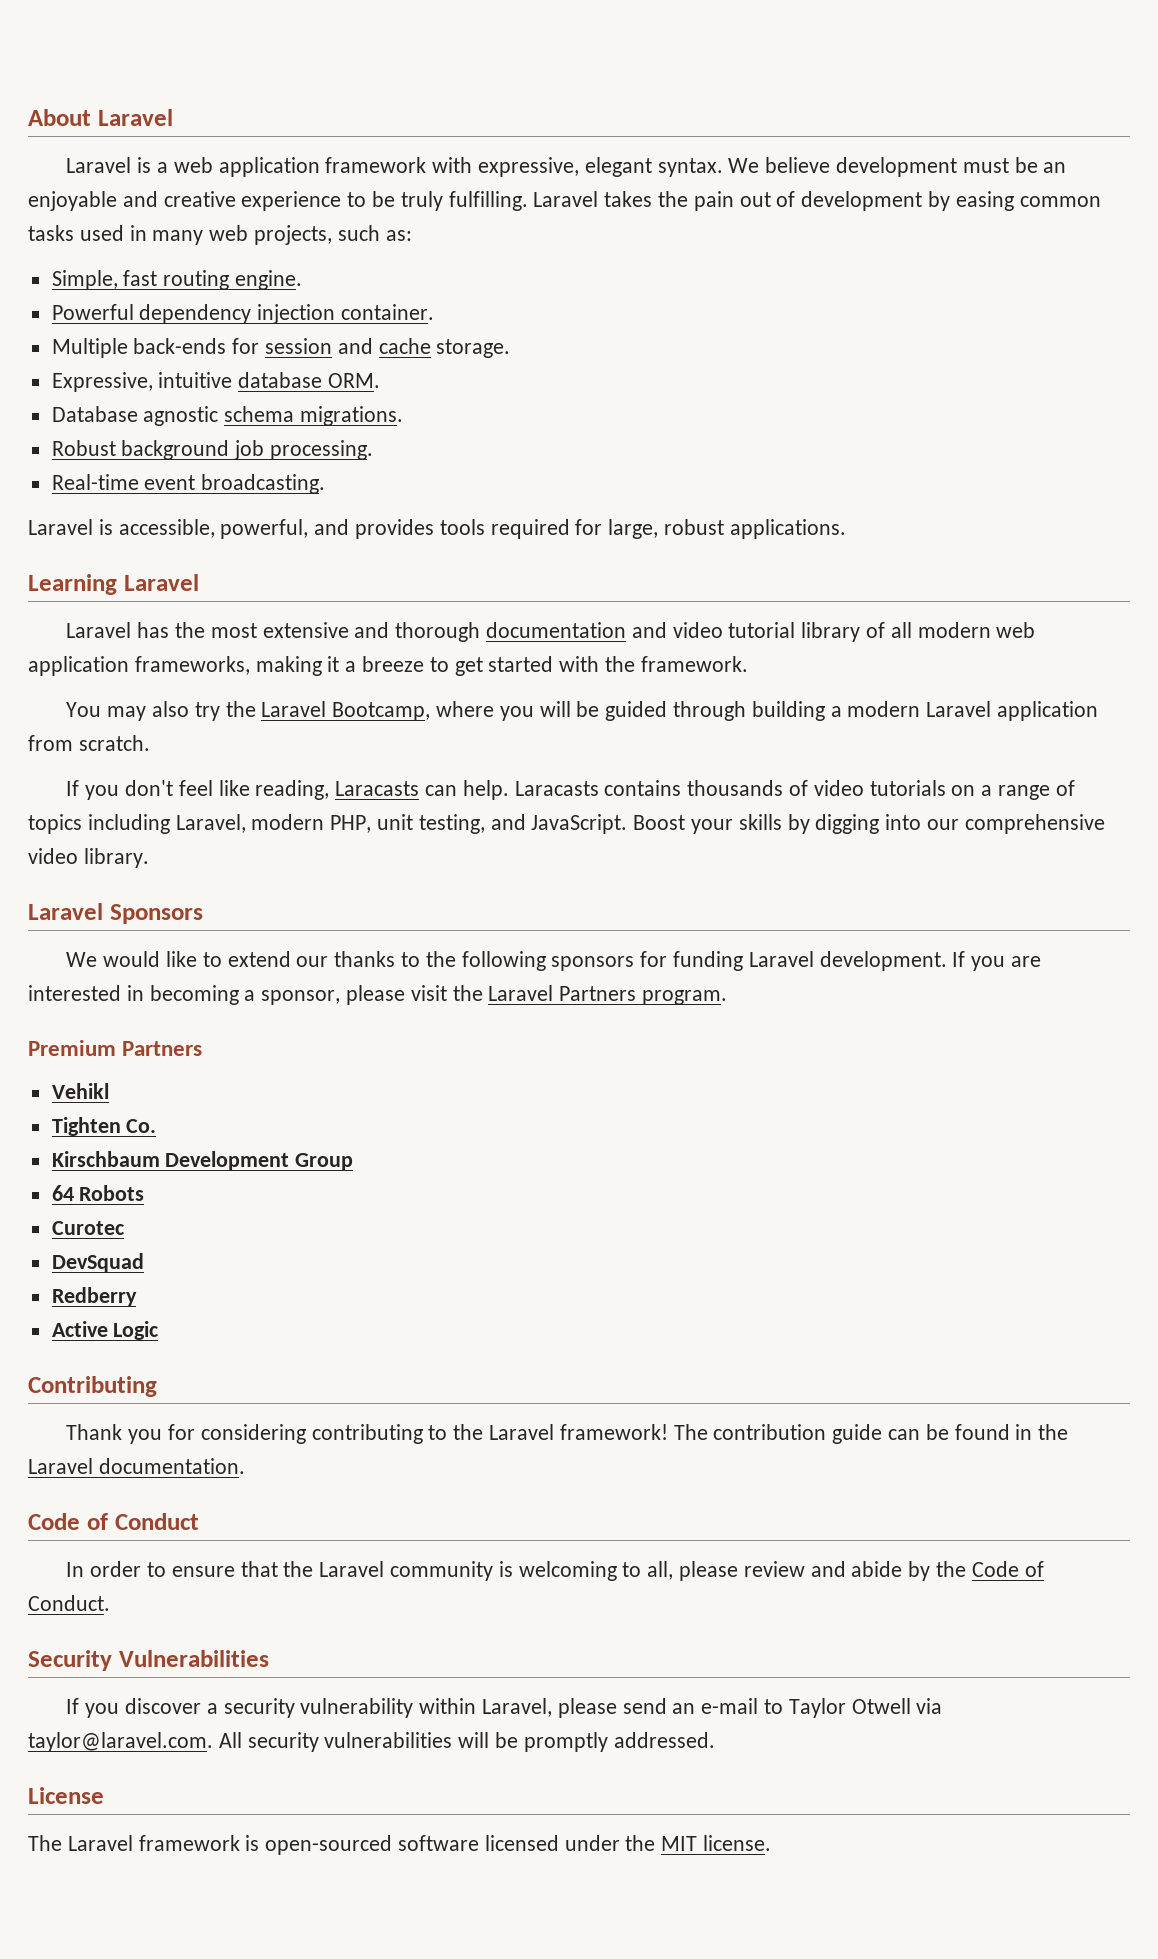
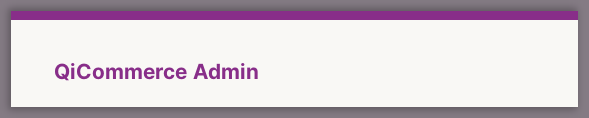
[28,109,173,126] [66,157,1067,177] [28,191,1101,211] [28,225,412,245] [51,270,303,290] [51,304,435,324] [51,338,511,358] [51,372,381,392] [51,406,404,426] [51,440,374,460] [51,474,326,494] [28,519,846,539] [28,574,199,595] [66,622,1036,642] [28,656,748,676] [66,701,1098,721] [28,735,150,751] [66,780,1075,800] [28,814,1105,834] [28,848,149,868] [28,903,203,924] [66,951,1041,971] [28,985,728,1005] [28,1040,203,1056] [51,1083,109,1099] [51,1117,157,1136] [51,1151,354,1170] [51,1185,145,1201] [51,1221,124,1235] [51,1253,144,1272] [51,1287,137,1306] [51,1321,159,1340] [28,1376,157,1397] [66,1424,1069,1444] [28,1458,245,1474] [28,1513,199,1530] [66,1561,1044,1581] [28,1595,110,1611] [28,1650,269,1671] [66,1698,943,1718] [28,1732,715,1752] [28,1787,104,1804] [28,1835,772,1855] About Laravel // Laravel is a web application framework with expressive, elegant syntax. We believe development must be an enjoyable and creative experience to be truly fulfilling. Laravel takes the pain out of development by easing common tasks used in many web projects, such as: // Simple, fast routing engine. // Powerful dependency injection container. // Multiple back-ends for session and cache storage. // Expressive, intuitive database ORM. // Database agnostic schema migrations. // Robust background job processing. // Real-time event broadcasting. // Laravel is accessible, powerful, and provides tools required for large, robust applications. // Learning Laravel // Laravel has the most extensive and thorough documentation and video tutorial library of all modern web application frameworks, making it a breeze to get started with the framework. // You may also try the Laravel Bootcamp, where you will be guided through building a modern Laravel application from scratch. // If you don't feel like reading, Laracasts can help. Laracasts contains thousands of video tutorials on a range of topics including Laravel, modern PHP, unit testing, and JavaScript. Boost your skills by digging into our comprehensive video library. // Laravel Sponsors // We would like to extend our thanks to the following sponsors for funding Laravel development. If you are interested in becoming a sponsor, please visit the Laravel Partners program. // Premium Partners // Vehikl // Tighten Co. // Kirschbaum Development Group // 64 Robots // Curotec // DevSquad // Redberry // Active Logic // Contributing // Thank you for considering contributing to the Laravel framework! The contribution guide can be found in the Laravel documentation. // Code of Conduct // In order to ensure that the Laravel community is welcoming to all, please review and abide by the Code of Conduct. // Security Vulnerabilities // If you discover a security vulnerability within Laravel, please send an e-mail to Taylor Otwell via taylor@laravel.com. All security vulnerabilities will be promptly addressed. // License // The Laravel framework is open-sourced software licensed under the MIT license. -> [54,62,259,81] QiCommerce Admin

